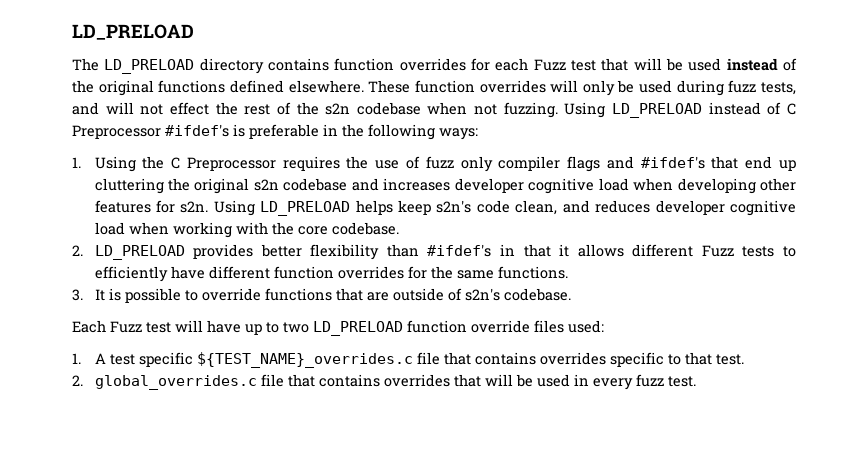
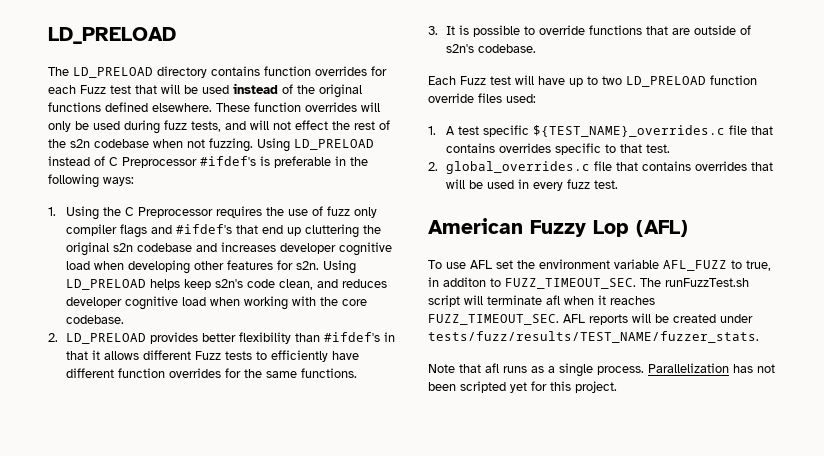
(696, 381) none -> [428,218,688,237] [428,259,771,271] [428,277,749,289] [428,295,655,307] [428,313,753,325] [428,331,759,343] [428,363,775,377] [428,381,617,393] // American Fuzzy Lop (AFL) // To use AFL set the environment variable AFL_FUZZ to true, in additon to FUZZ_TIMEOUT_SEC. The runFuzzTest.sh script will terminate afl when it reaches FUZZ_TIMEOUT_SEC. AFL reports will be created under tests/fuzz/results/TEST_NAME/fuzzer_stats. // Note that afl runs as a single process. Parallelization has not been scripted yet for this project.

